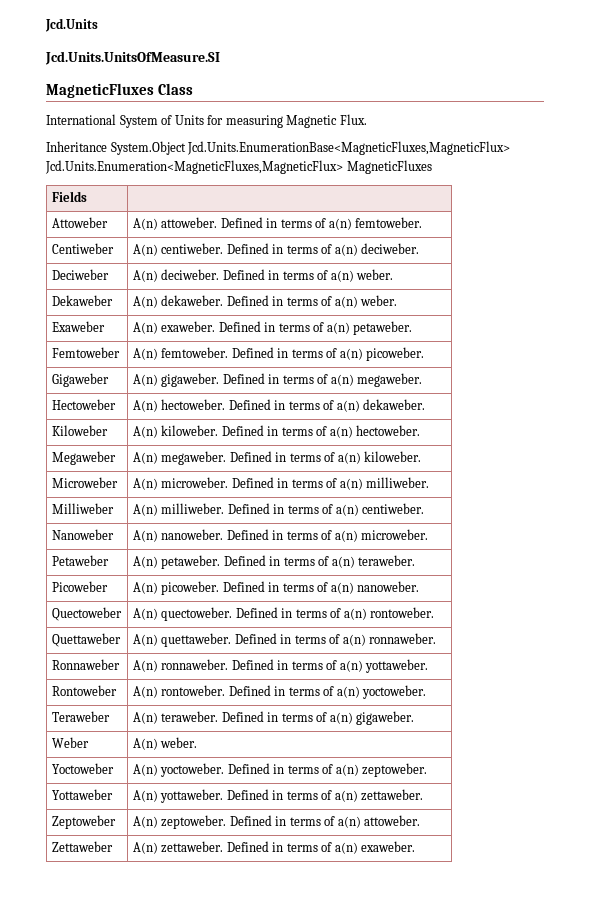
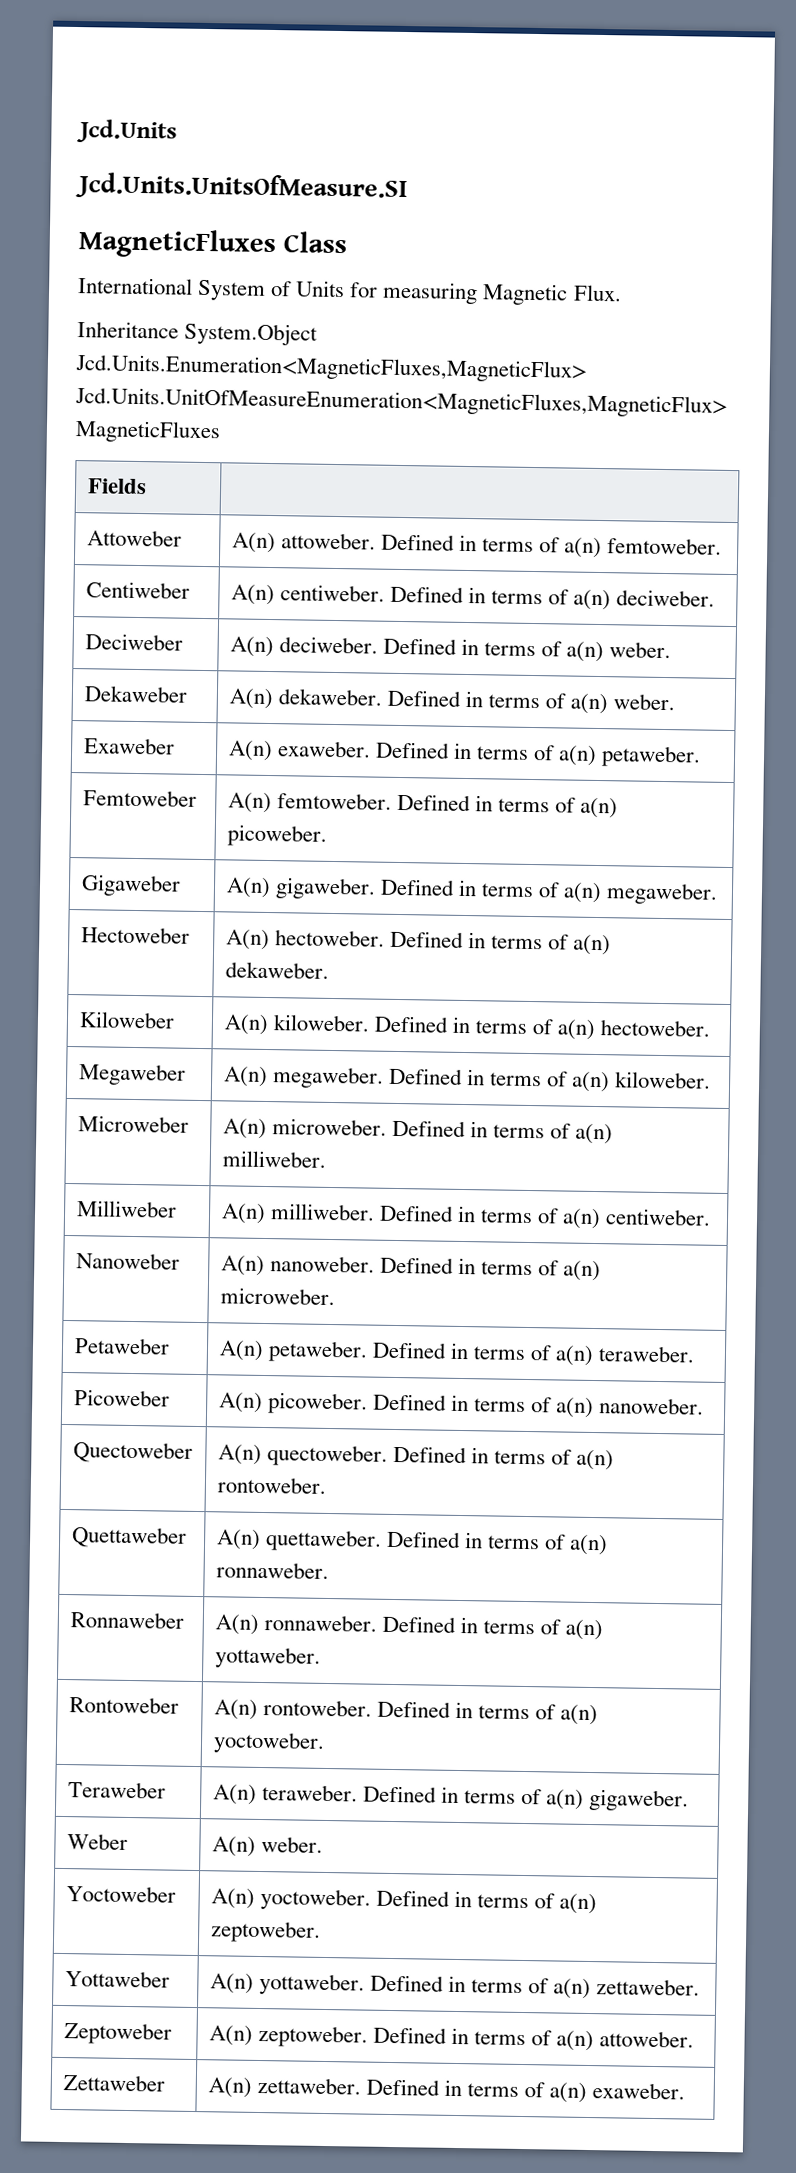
[187,141,511,155] [45,160,343,174] Jcd.Units.EnumerationBase<MagneticFluxes,MagneticFlux> Jcd.Units.Enumeration<MagneticFluxes,MagneticFlux> -> [75,354,588,383] [75,387,728,418] Jcd.Units.Enumeration<MagneticFluxes,MagneticFlux> Jcd.Units.UnitOfMeasureEnumeration<MagneticFluxes,MagneticFlux>

